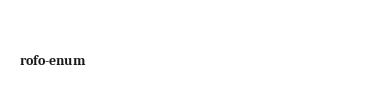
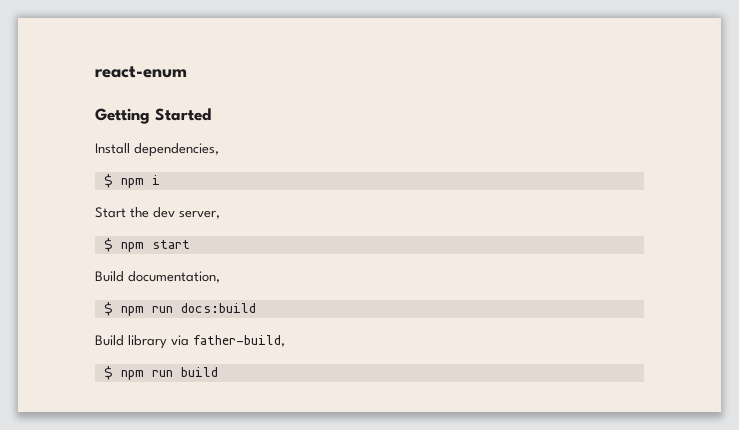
[20,55,86,65] rofo-enum -> [95,66,187,78] [95,108,211,124] [95,143,219,157] [103,174,160,188] [95,207,220,219] [103,238,190,252] [95,271,220,283] [103,302,256,316] [95,335,285,349] [103,366,218,380] react-enum // Getting Started // Install dependencies, // $ npm i // Start the dev server, // $ npm start // Build documentation, // $ npm run docs:build // Build library via father-build, // $ npm run build

